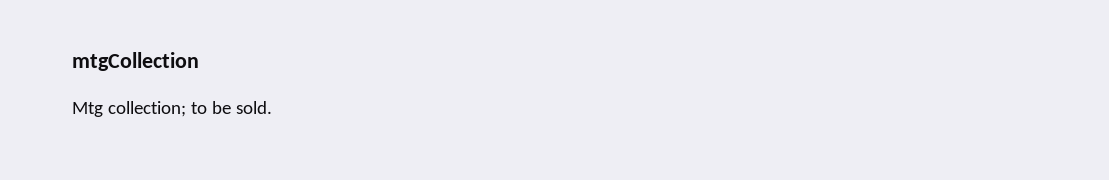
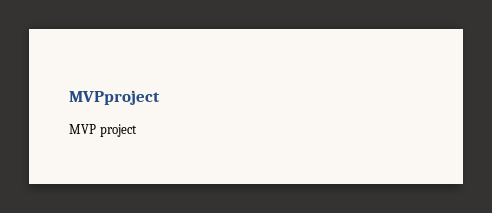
[72,52,199,71] [72,101,272,117] mtgCollection // Mtg collection; to be sold. -> [69,90,160,105] [69,124,137,137] MVPproject // MVP project

